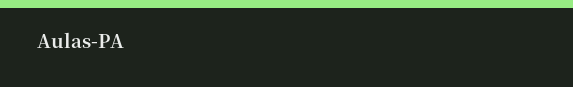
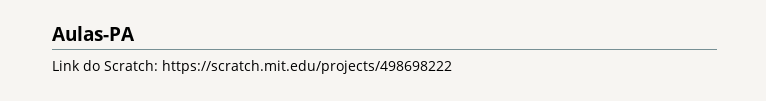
(124, 40) none -> [52,60,452,74] // Link do Scratch: https://scratch.mit.edu/projects/498698222

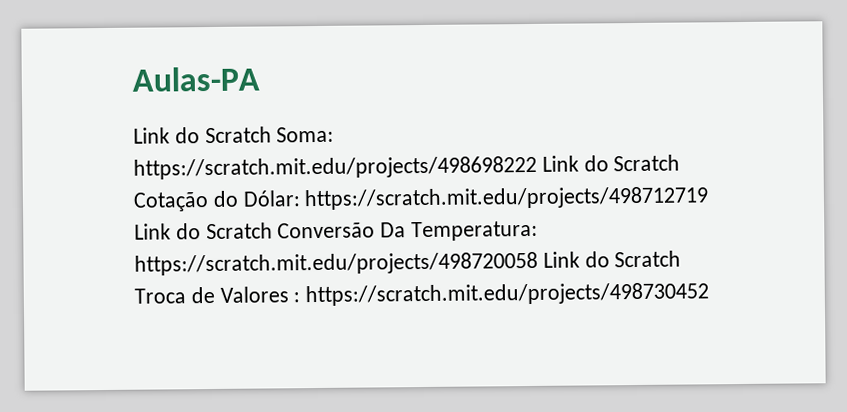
[104,60,452,74] Scratch: https://scratch.mit.edu/projects/498698222 -> [204,126,335,144] [133,154,681,180] [133,186,710,212] [134,220,539,242] [134,250,682,276] [134,282,710,307] Scratch Soma: https://scratch.mit.edu/projects/498698222 Link do Scratch Cotação do Dólar: https://scratch.mit.edu/projects/498712719 Link do Scratch Conversão Da Temperatura: https://scratch.mit.edu/projects/498720058 Link do Scratch Troca de Valores : https://scratch.mit.edu/projects/498730452

